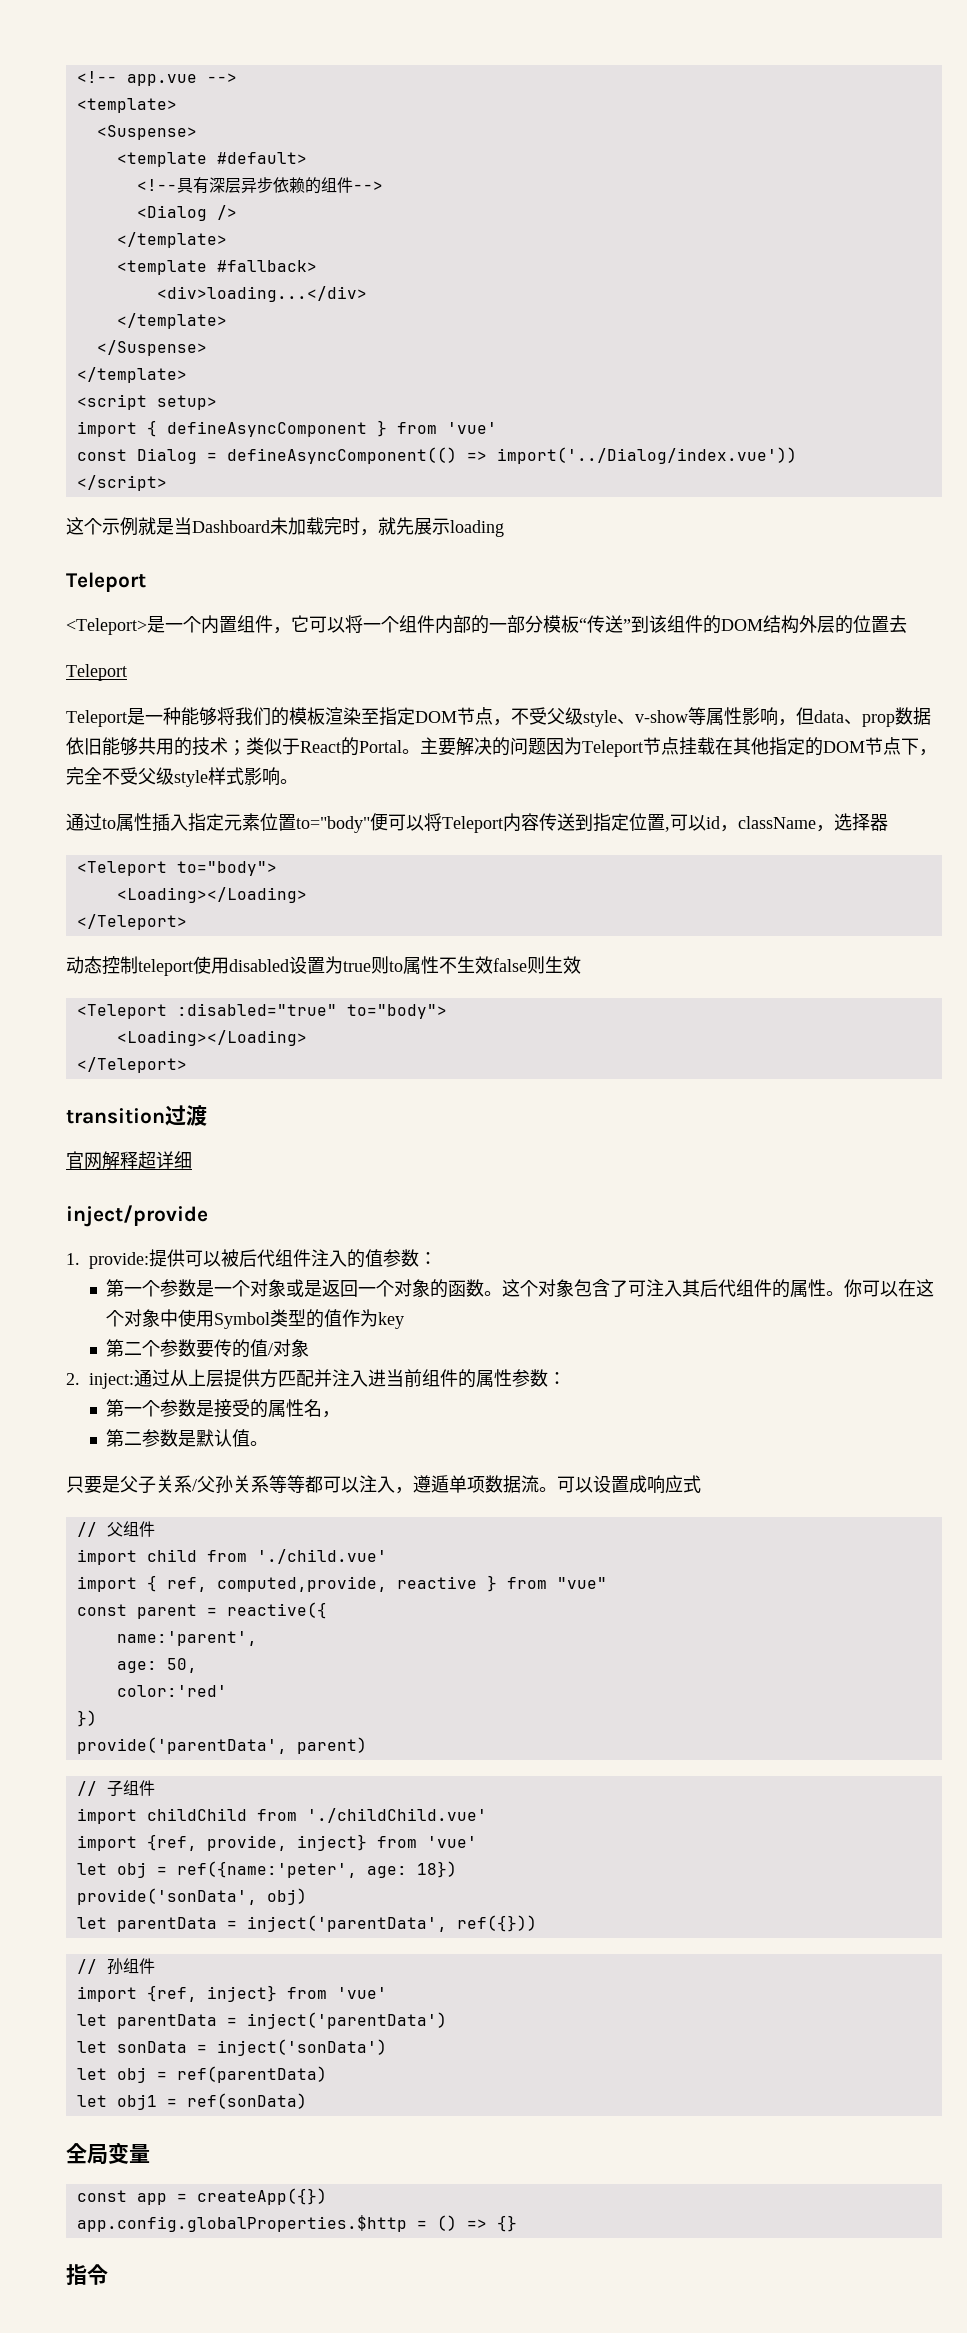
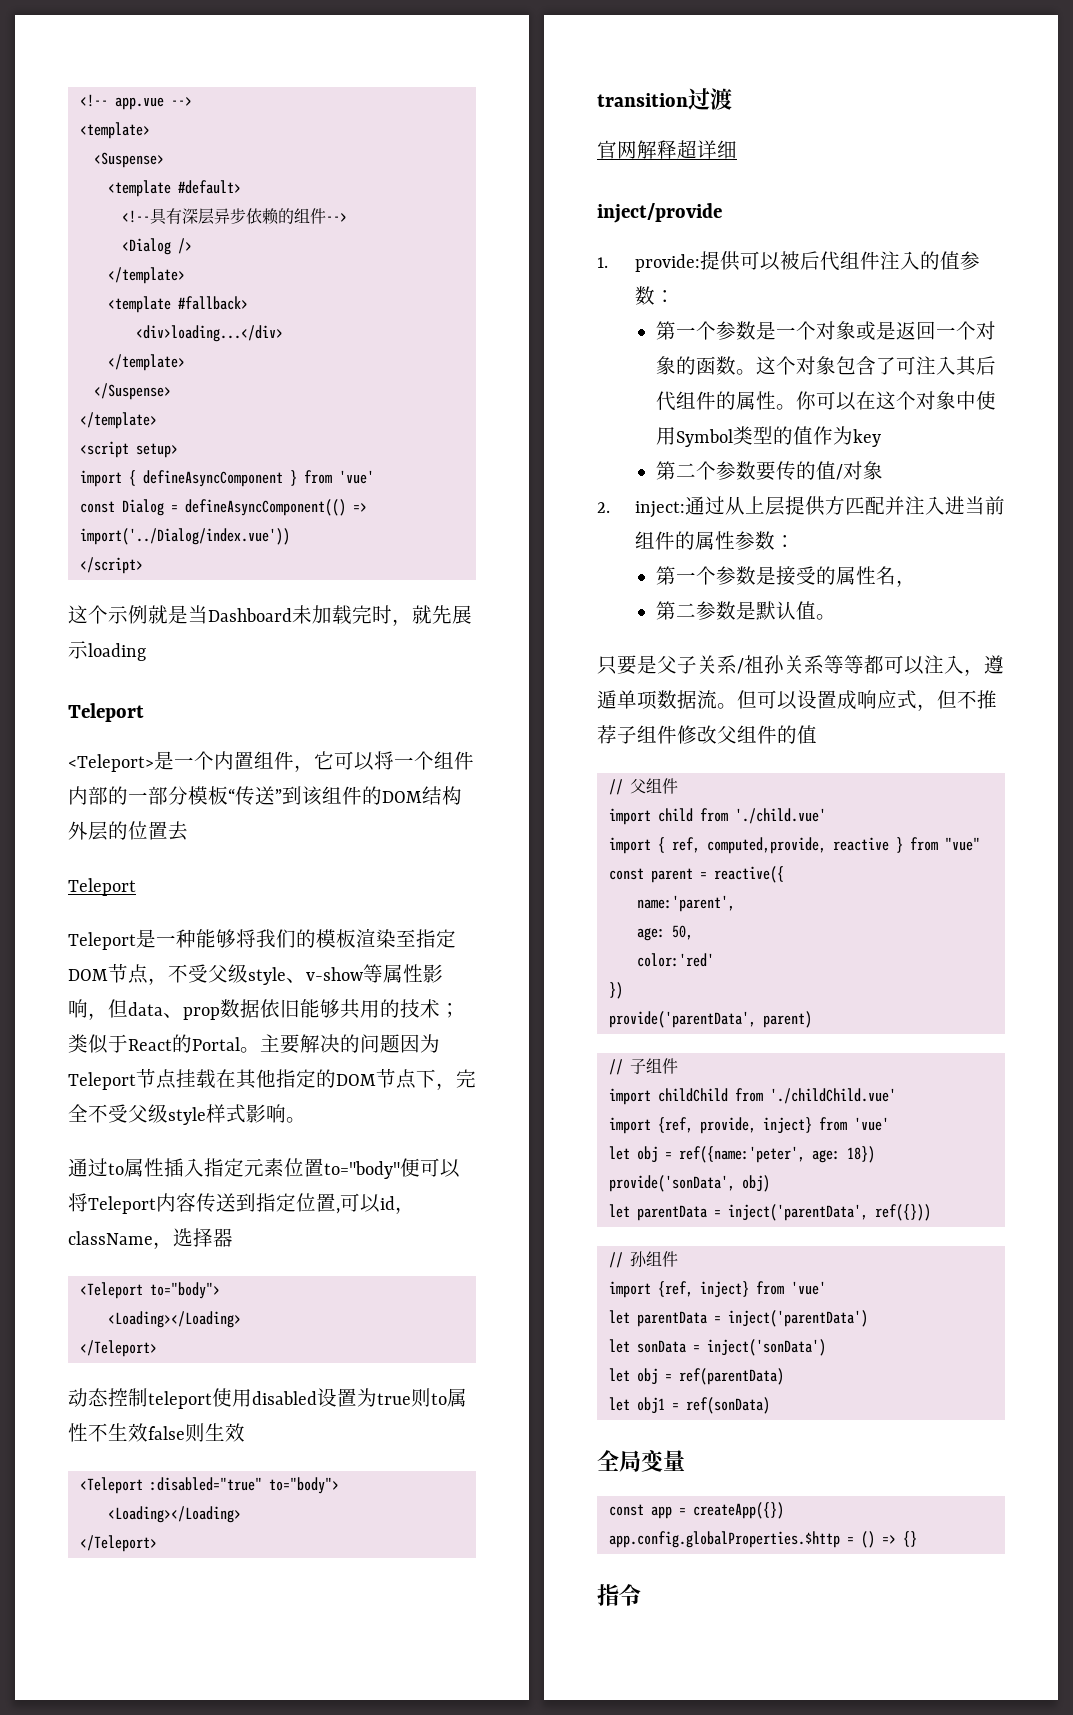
[197,1476,215,1493] 父 -> [744,655,764,674] 祖
(557, 1489) none -> [737,690,757,709] 但
(701, 1484) none -> [917,690,997,711] [597,725,817,744] ，但不推荐子组件修改父组件的值

